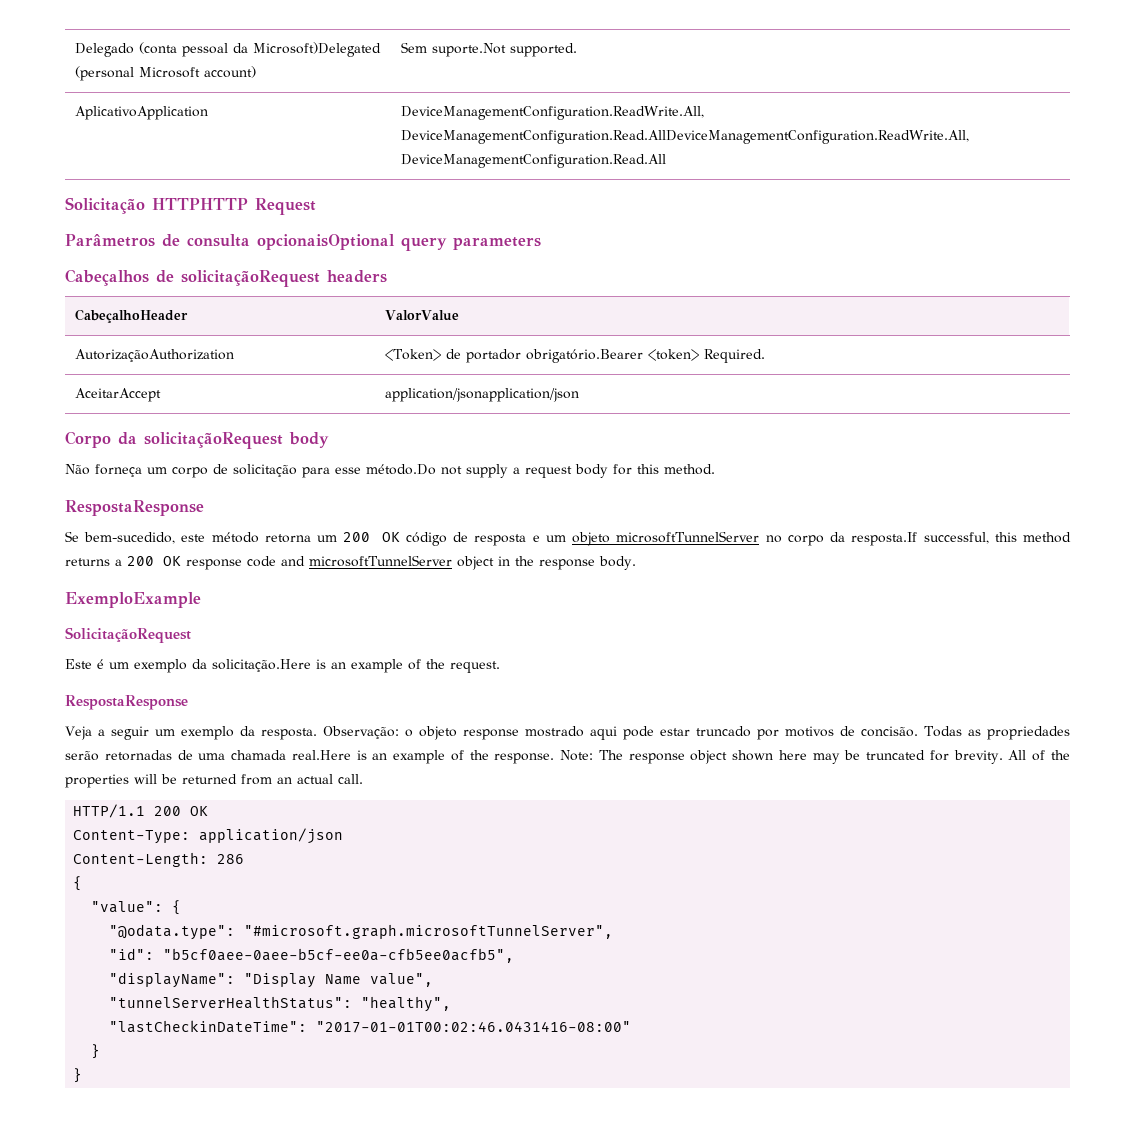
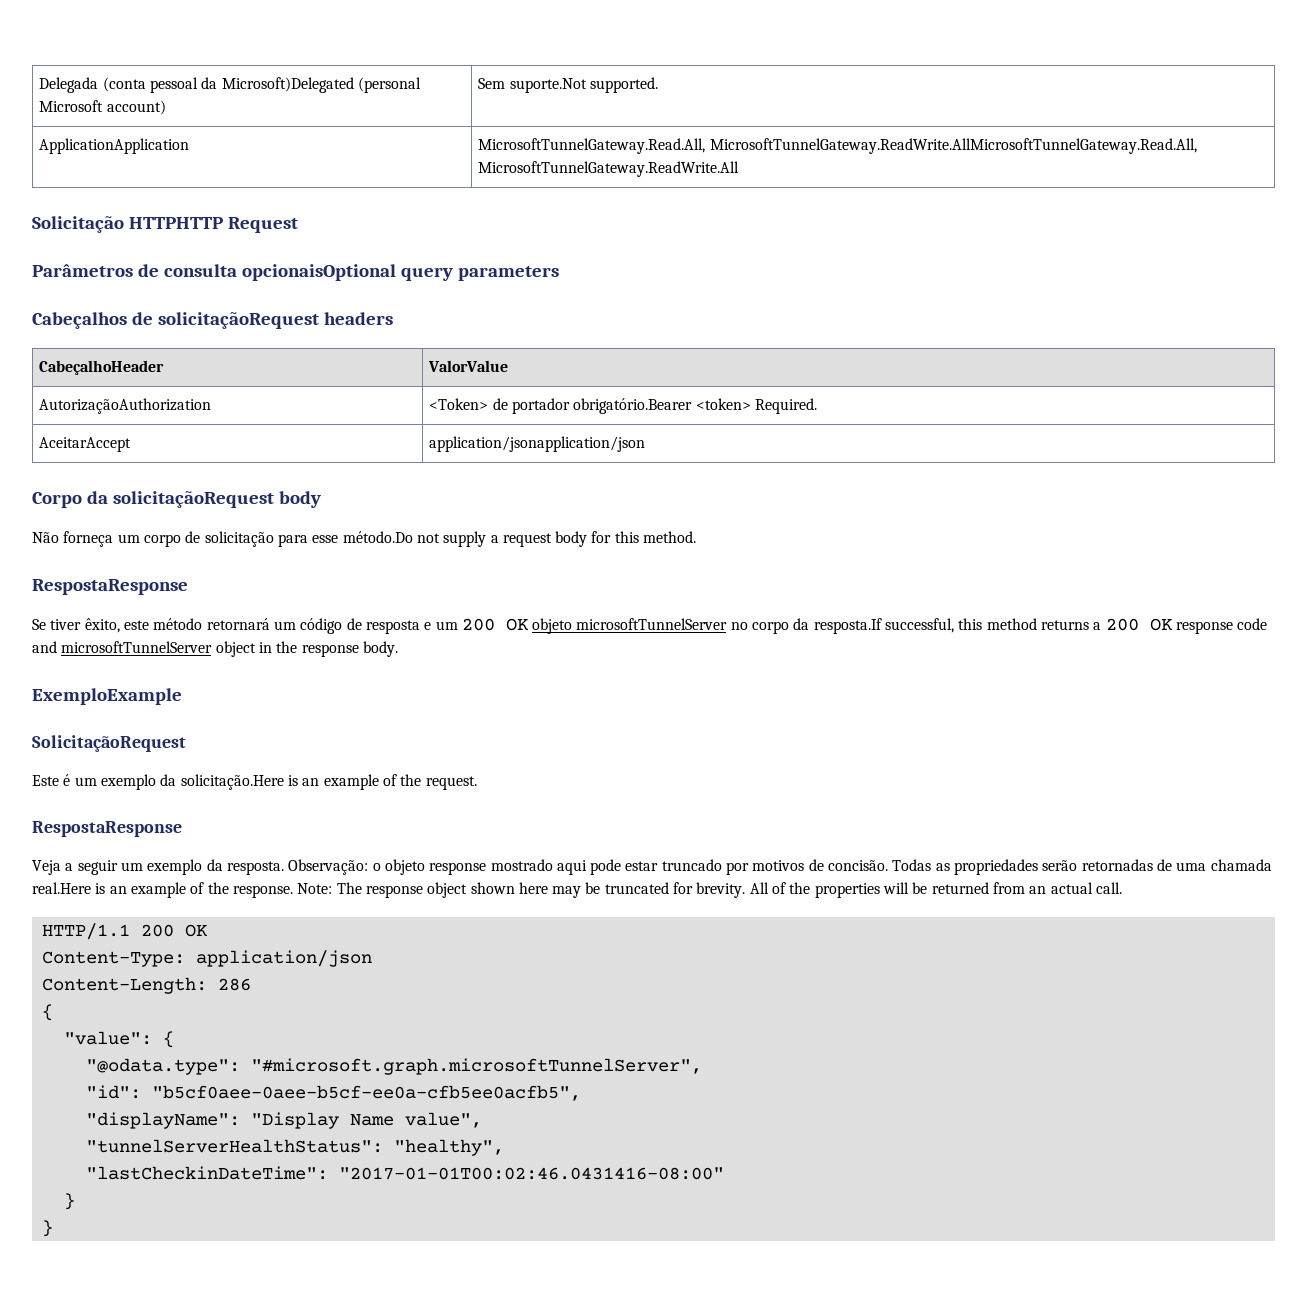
[74,43,134,57] Delegado -> [39,77,99,93] Delegada
[74,106,208,120] [400,106,704,120] [400,130,969,144] [400,154,666,168] AplicativoApplication | DeviceManagementConfiguration.ReadWrite.All, DeviceManagementConfiguration.Read.AllDeviceManagementConfiguration.ReadWrite.All, DeviceManagementConfiguration.Read.All -> [39,138,190,154] [478,138,1197,154] [478,161,740,177] ApplicationApplication | MicrosoftTunnelGateway.Read.All, MicrosoftTunnelGateway.ReadWrite.AllMicrosoftTunnelGateway.Read.All, MicrosoftTunnelGateway.ReadWrite.All
[84,532,400,544] bem-sucedido, este método retorna um 200 OK -> [50,618,296,633] tiver êxito, este método retornará um
(566, 538) none -> [461,618,529,631] 200 OK

